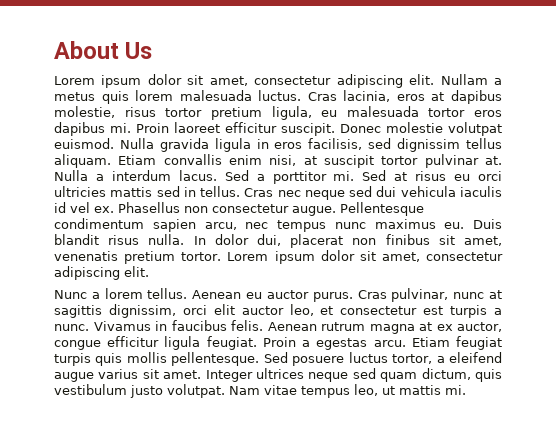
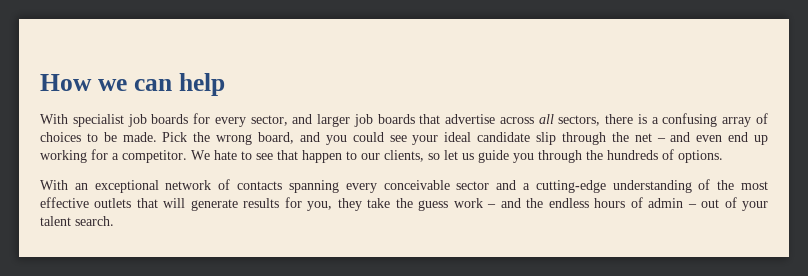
[54,41,153,59] [54,74,503,88] [54,90,502,104] [54,106,502,120] [54,122,502,136] [54,138,503,152] [54,154,502,168] [54,170,503,184] [54,186,502,200] [54,202,424,216] [54,218,502,232] [54,234,502,248] [54,250,503,264] [54,266,149,280] [54,288,502,302] [54,304,502,318] [54,320,502,334] [54,336,503,350] [54,352,503,366] [54,368,502,382] [54,384,466,398] About Us // Lorem ipsum dolor sit amet, consectetur adipiscing elit. Nullam a metus quis lorem malesuada luctus. Cras lacinia, eros at dapibus molestie, risus tortor pretium ligula, eu malesuada tortor eros dapibus mi. Proin laoreet efficitur suscipit. Donec molestie volutpat euismod. Nulla gravida ligula in eros facilisis, sed dignissim tellus aliquam. Etiam convallis enim nisi, at suscipit tortor pulvinar at. Nulla a interdum lacus. Sed a porttitor mi. Sed at risus eu orci ultricies mattis sed in tellus. Cras nec neque sed dui vehicula iaculis id vel ex. Phasellus non consectetur augue. Pellentesque condimentum sapien arcu, nec tempus nunc maximus eu. Duis blandit risus nulla. In dolor dui, placerat non finibus sit amet, venenatis pretium tortor. Lorem ipsum dolor sit amet, consectetur adipiscing elit. // Nunc a lorem tellus. Aenean eu auctor purus. Cras pulvinar, nunc at sagittis dignissim, orci elit auctor leo, et consectetur est turpis a nunc. Vivamus in faucibus felis. Aenean rutrum magna at ex auctor, congue efficitur ligula feugiat. Proin a egestas arcu. Etiam feugiat turpis quis mollis pellentesque. Sed posuere luctus tortor, a eleifend augue varius sit amet. Integer ultrices neque sed quam dictum, quis vestibulum justo volutpat. Nam vitae tempus leo, ut mattis mi. -> [40,73,225,96] [40,113,769,127] [40,132,768,145] [40,149,723,163] [40,179,768,193] [40,197,768,211] [40,216,114,226] How we can help // With specialist job boards for every sector, and larger job boards that advertise across all sectors, there is a confusing array of choices to be made. Pick the wrong board, and you could see your ideal candidate slip through the net – and even end up working for a competitor. We hate to see that happen to our clients, so let us guide you through the hundreds of options. // With an exceptional network of contacts spanning every conceivable sector and a cutting-edge understanding of the most effective outlets that will generate results for you, they take the guess work – and the endless hours of admin – out of your talent search.

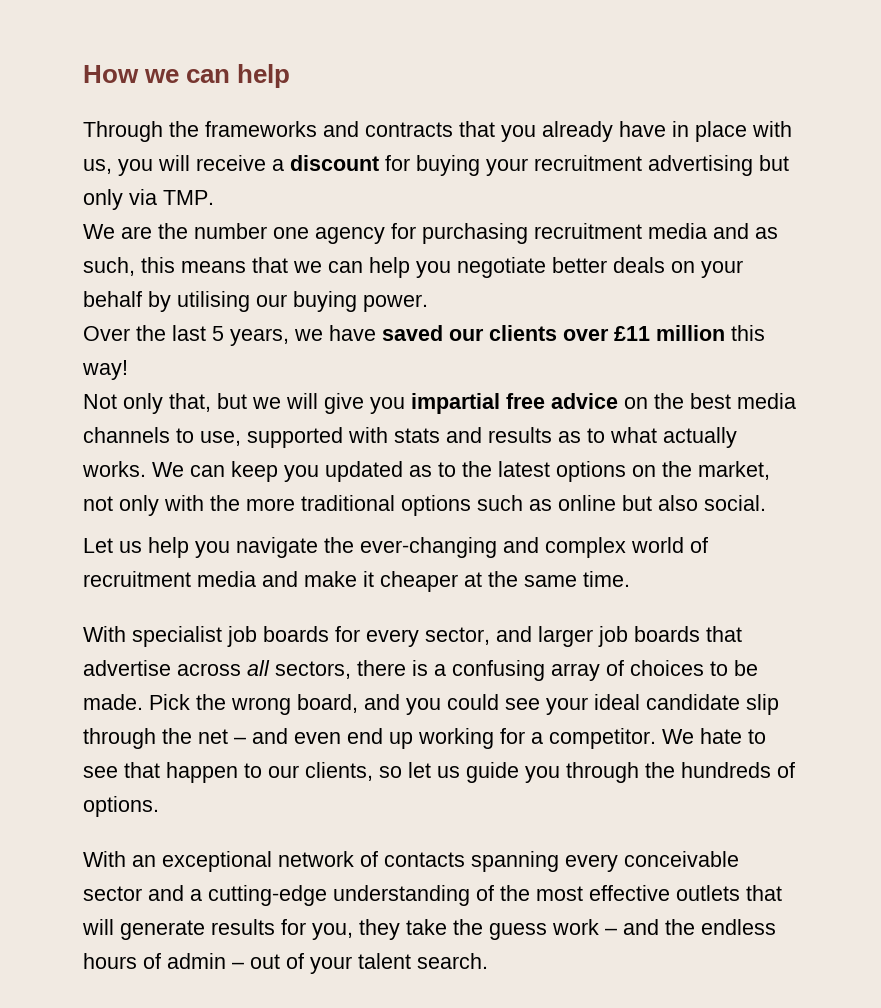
(225, 84) none -> [83,121,792,142] [83,155,789,176] [83,189,214,210] [83,223,778,244] [83,257,743,278] [83,291,428,312] [83,325,765,346] [82,360,128,380] [83,393,796,414] [83,427,737,448] [82,461,770,482] [83,495,766,516] [83,537,708,558] [83,571,630,592] // Through the frameworks and contracts that you already have in place with us, you will receive a discount for buying your recruitment advertising but only via TMP. // We are the number one agency for purchasing recruitment media and as such, this means that we can help you negotiate better deals on your behalf by utilising our buying power. // Over the last 5 years, we have saved our clients over £11 million this way! // Not only that, but we will give you impartial free advice on the best media channels to use, supported with stats and results as to what actually works. We can keep you updated as to the latest options on the market, not only with the more traditional options such as online but also social. // Let us help you navigate the ever-changing and complex world of recruitment media and make it cheaper at the same time.

